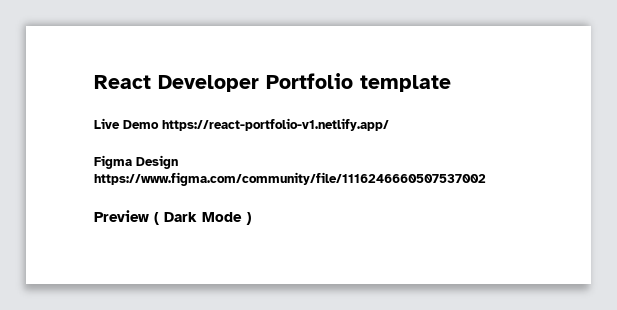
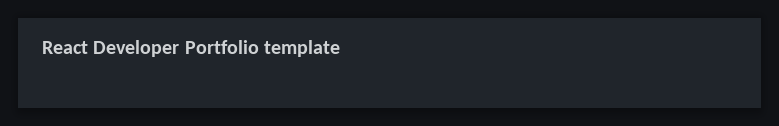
[94,118,389,131] [94,155,178,169] [94,172,486,186] [94,210,251,225] // Live Demo https://react-portfolio-v1.netlify.app/ // Figma Design https://www.figma.com/community/file/1116246660507537002 // Preview ( Dark Mode ) -> (340, 48) none

